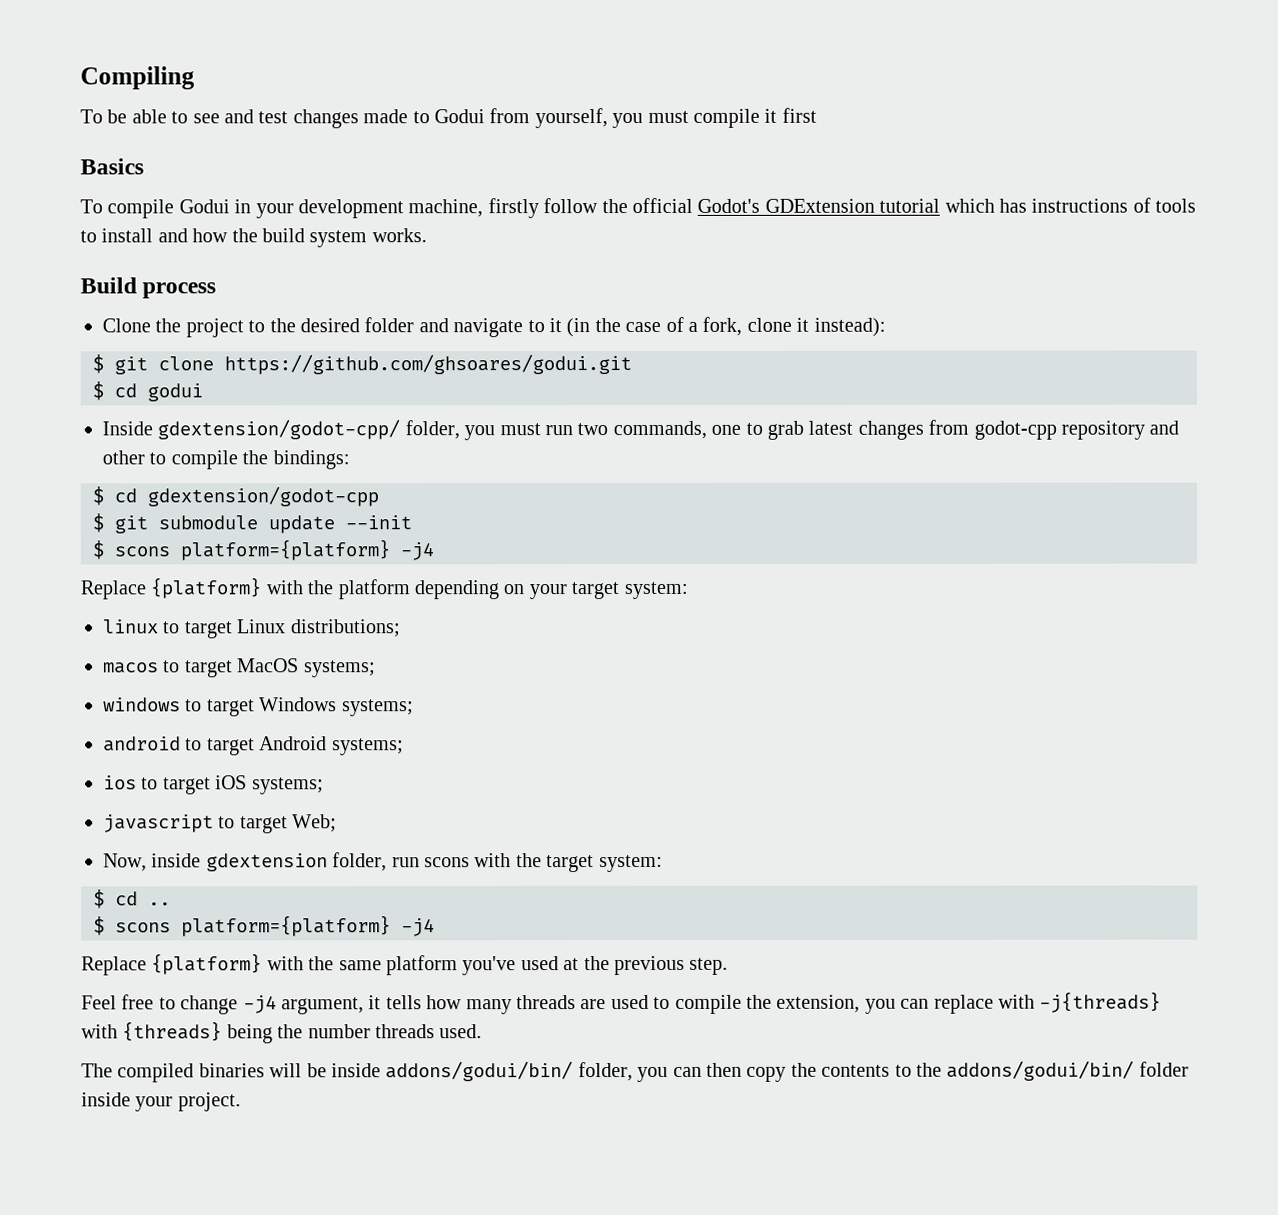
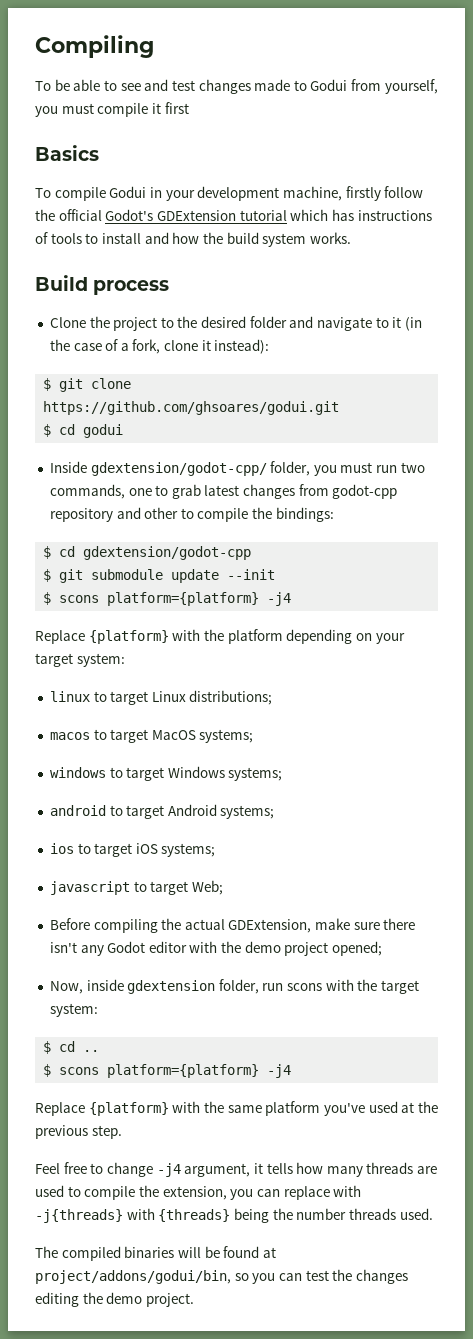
(338, 823) none -> [49,918,416,933] [49,941,383,956] // Before compiling the actual GDExtension, make sure there isn't any Godot editor with the demo project opened;
[331,1060,1189,1083] [81,1092,174,1112] inside addons/godui/bin/ folder, you can then copy the contents to the addons/godui/bin/ folder inside your -> [223,1246,276,1258] [35,1269,408,1284] [35,1292,143,1307] found at project/addons/godui/bin, so you can test the changes editing the demo

